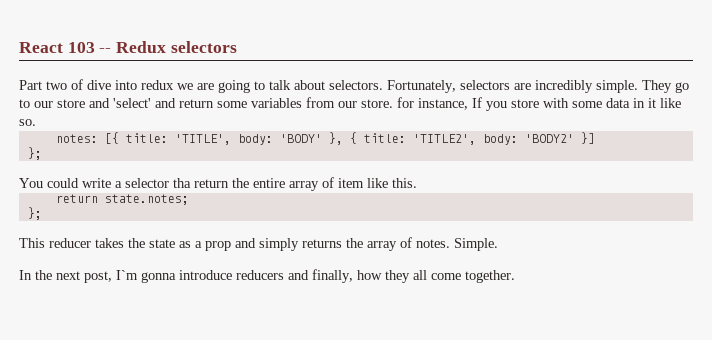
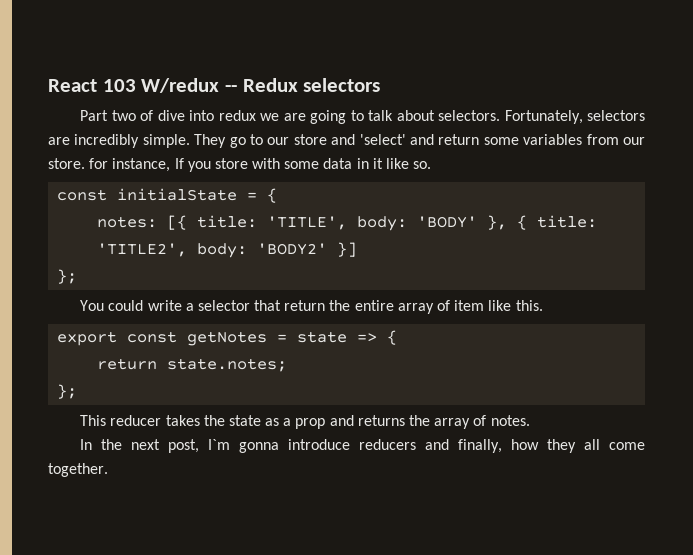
(95, 47) none -> [141,78,220,93] W/redux
(36, 122) none -> [57,188,278,203] // const initialState = {
[173,178,191,188] tha -> [254,300,282,311] that
(417, 183) none -> [57,330,398,346] // export const getNotes = state => {
[259,238,299,251] simply -> (354, 420) none
[454,238,498,251] Simple. -> (530, 420) none

